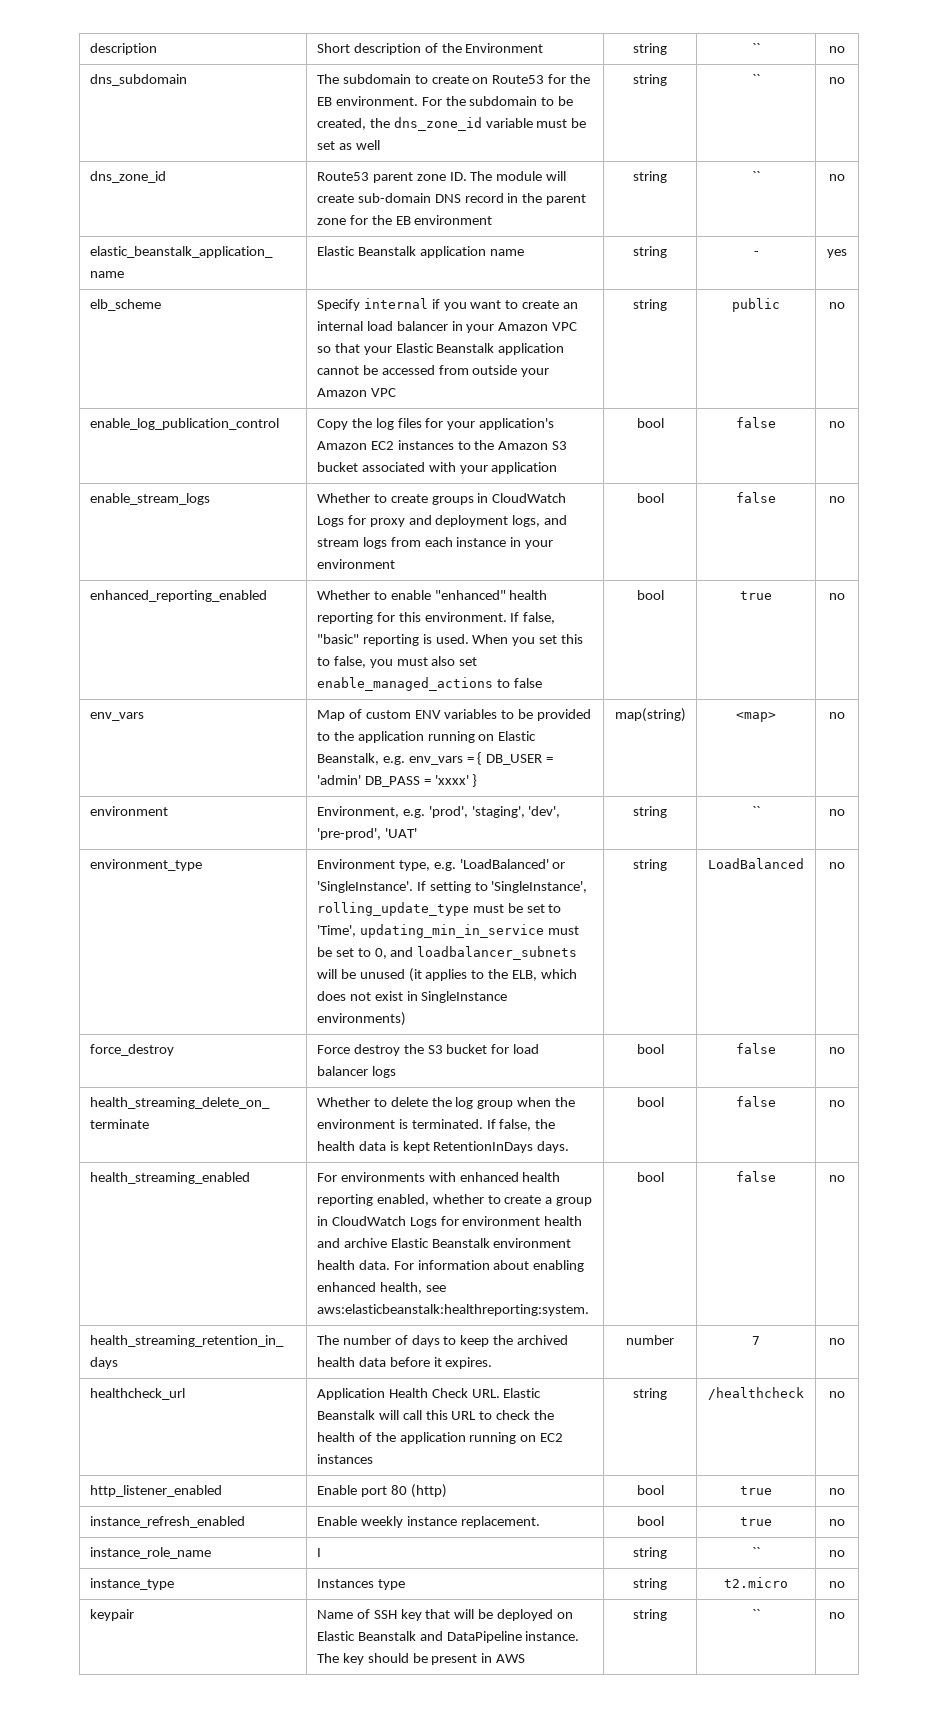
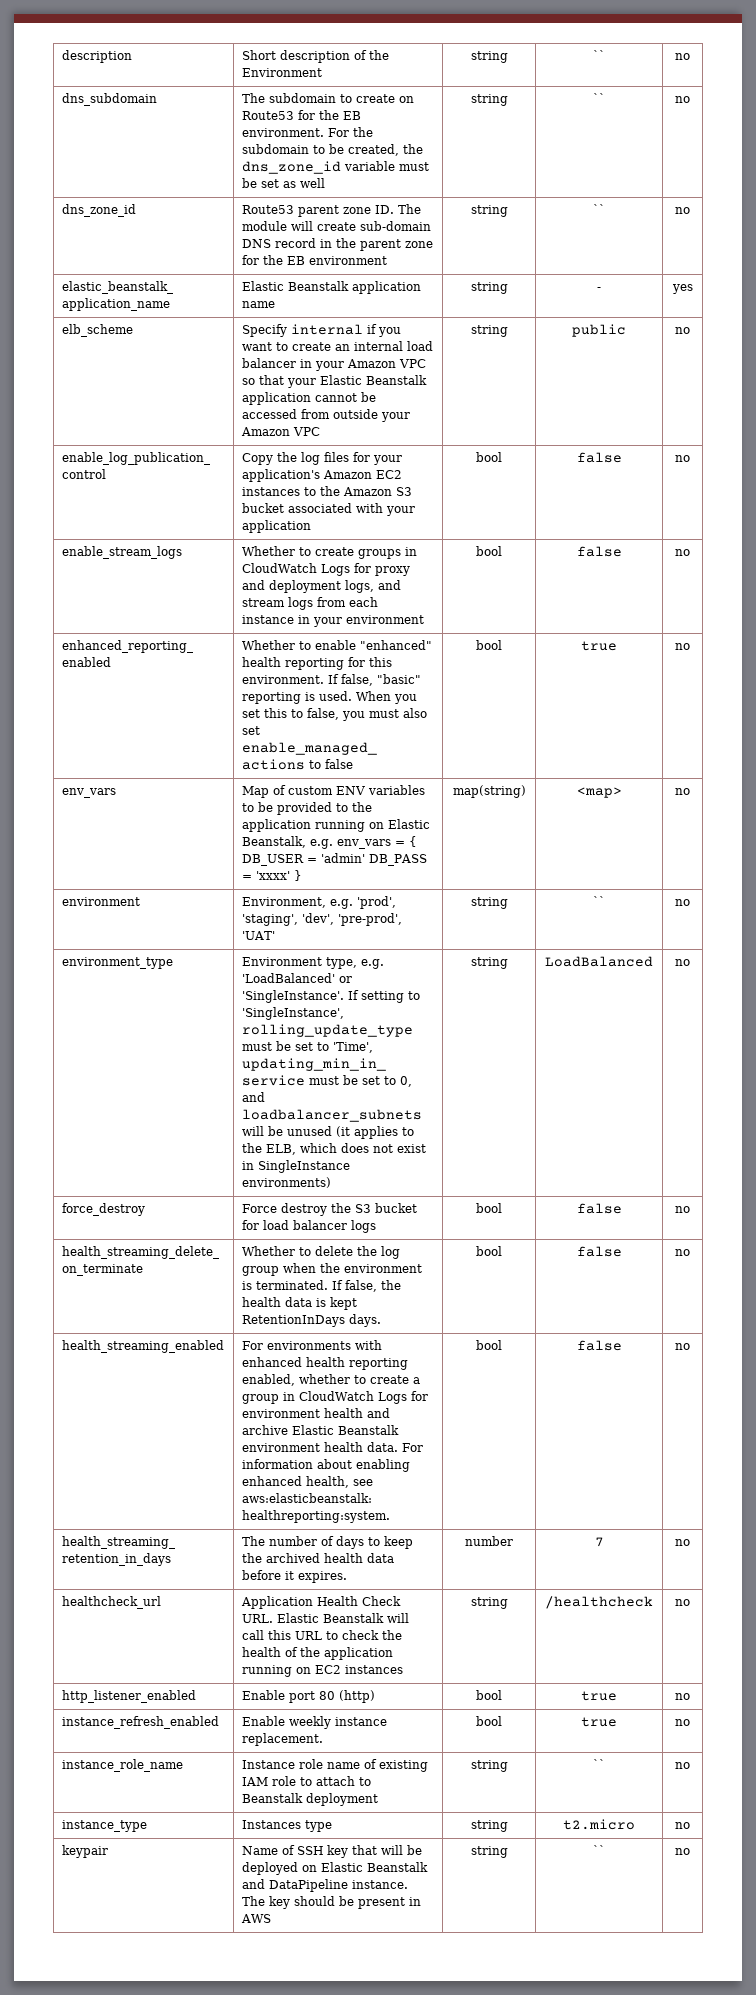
[316,1548,321,1557] I -> [242,1759,429,1772] [242,1776,372,1786] [242,1793,379,1806] Instance role name of existing IAM role to attach to Beanstalk deployment

